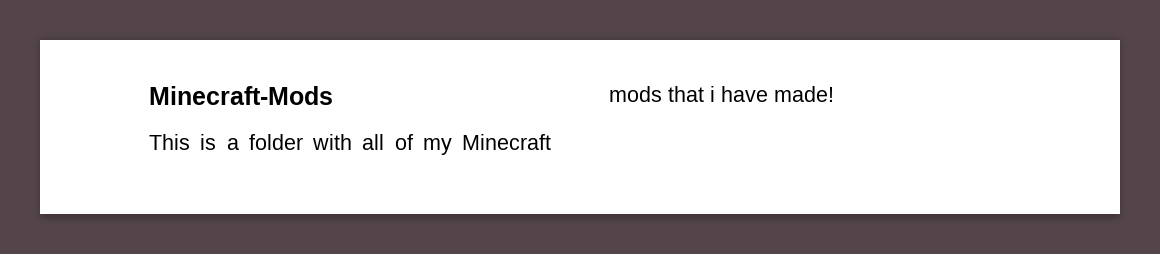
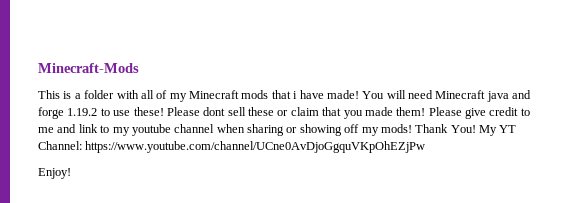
(834, 94) none -> [362,90,532,102] [38,107,530,119] [38,124,517,136] [38,141,426,153] [38,168,71,179] You will need Minecraft java and forge 1.19.2 to use these! Please dont sell these or claim that you made them! Please give credit to me and link to my youtube channel when sharing or showing off my mods! Thank You! My YT Channel: https://www.youtube.com/channel/UCne0AvDjoGgquVKpOhEZjPw // Enjoy!

